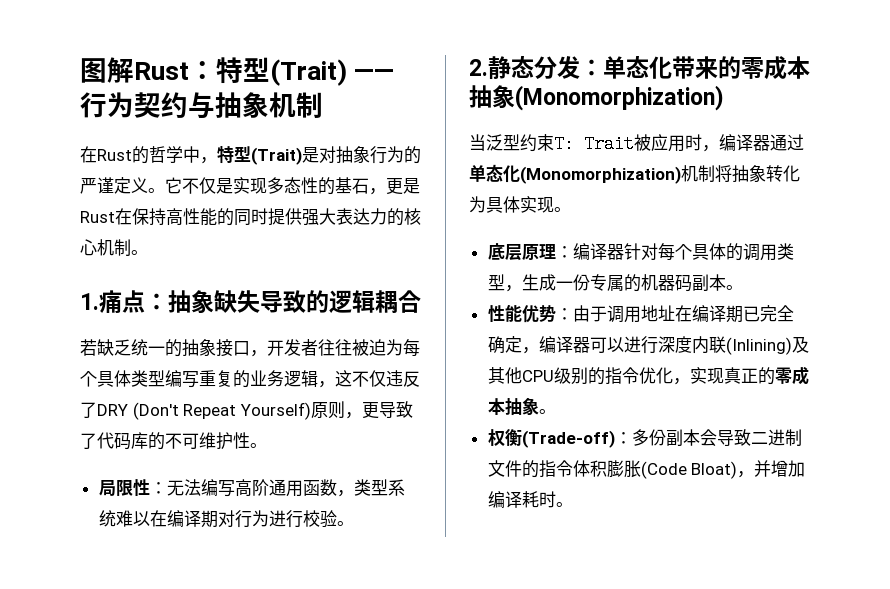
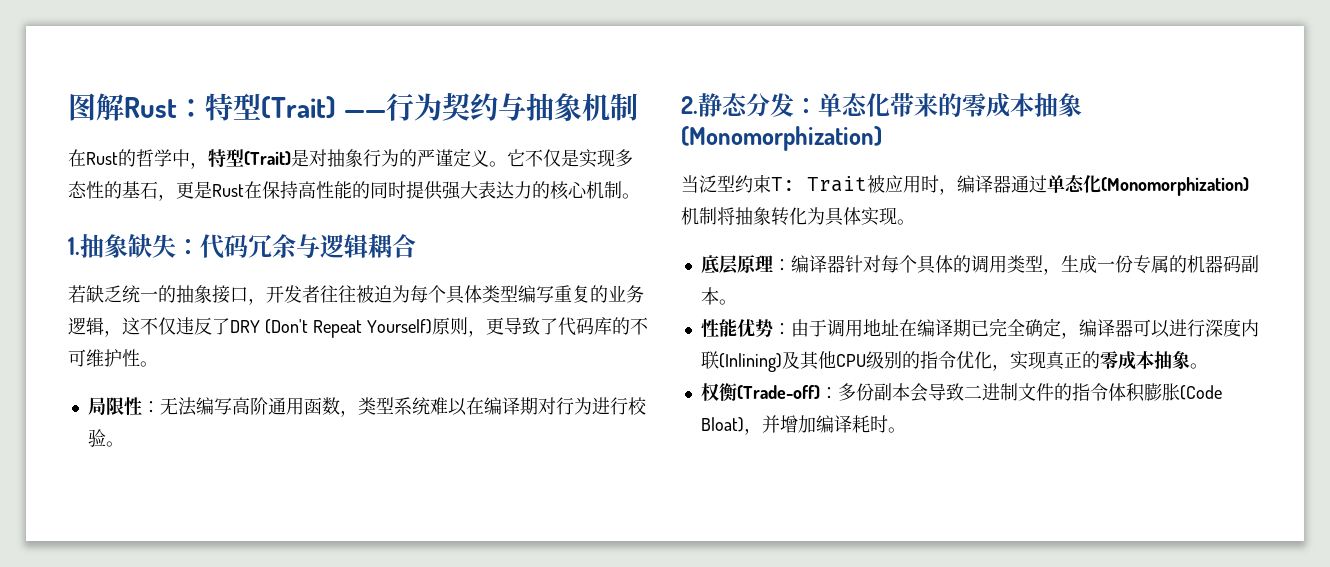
[99,290,168,313] 痛点： -> (80, 246) none
[260,290,329,313] 导致的 -> [176,234,320,259] ：代码冗余与

